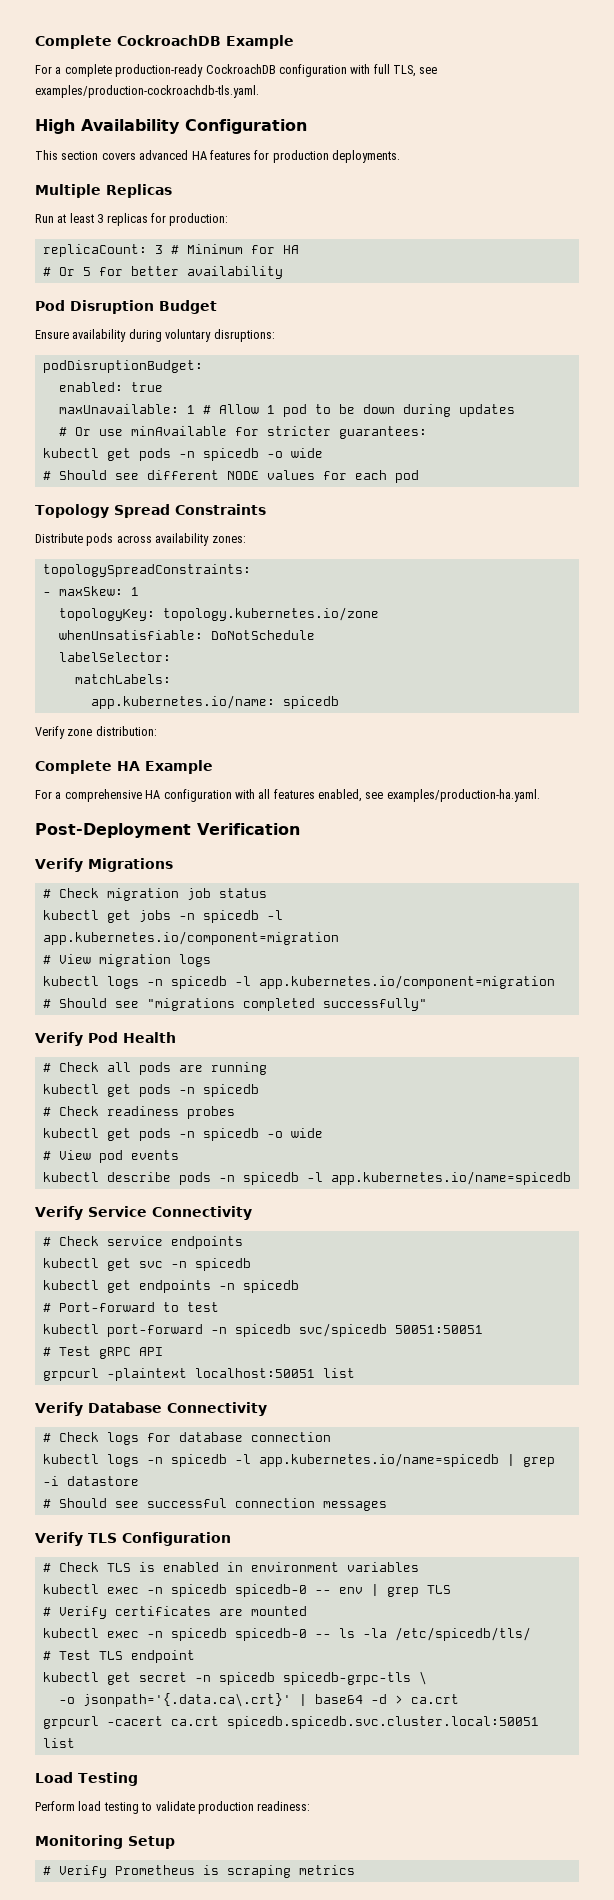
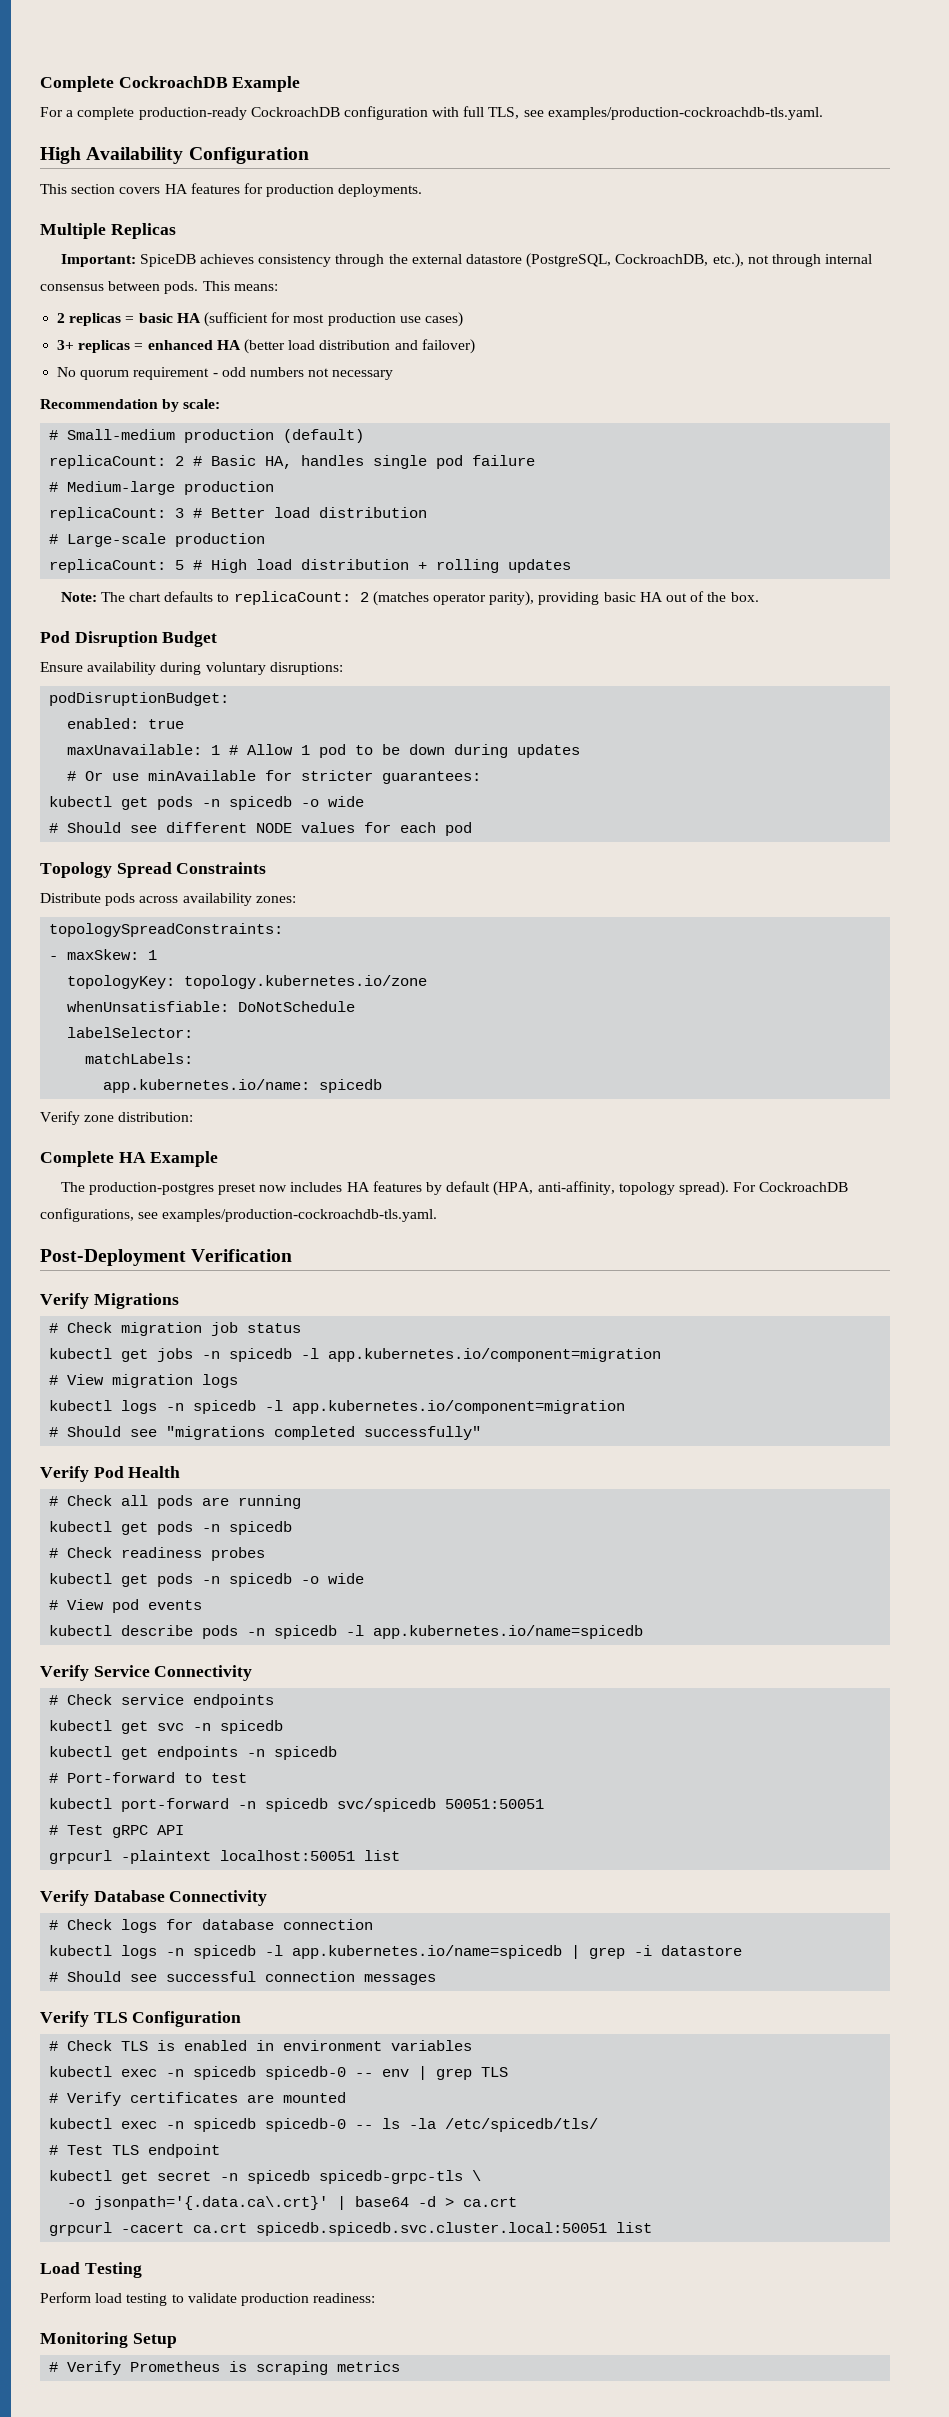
[139,150,189,160] advanced -> (161, 190) none
[35,213,229,226] [42,244,299,257] [42,266,283,279] Run at least 3 replicas for production: // replicaCount: 3 # Minimum for HA // # Or 5 for better availability -> [60,253,873,268] [40,281,278,294] [57,312,463,327] [57,339,475,354] [57,367,394,380] [40,399,221,412] [49,429,365,443] [49,455,536,469] [49,481,275,495] [49,507,428,521] [49,533,266,547] [49,559,572,573] [60,591,759,606] Important: SpiceDB achieves consistency through the external datastore (PostgreSQL, CockroachDB, etc.), not through internal consensus between pods. This means: // 2 replicas = basic HA (sufficient for most production use cases) // 3+ replicas = enhanced HA (better load distribution and failover) // No quorum requirement - odd numbers not necessary // Recommendation by scale: // # Small-medium production (default) // replicaCount: 2 # Basic HA, handles single pod failure // # Medium-large production // replicaCount: 3 # Better load distribution // # Large-scale production // replicaCount: 5 # High load distribution + rolling updates // Note: The chart defaults to replicaCount: 2 (matches operator parity), providing basic HA out of the box.
[35,789,540,802] For a comprehensive HA configuration with all features enabled, see examples/production-ha.yaml. -> [60,1181,849,1196] [40,1208,438,1222] The production-postgres preset now includes HA features by default (HPA, anti-affinity, topology spread). For CockroachDB configurations, see examples/production-cockroachdb-tls.yaml.

